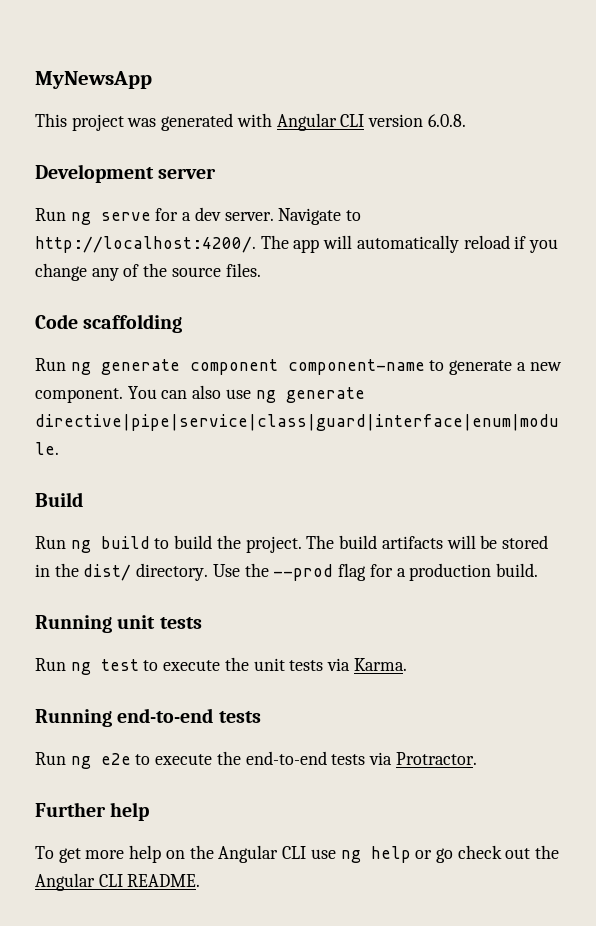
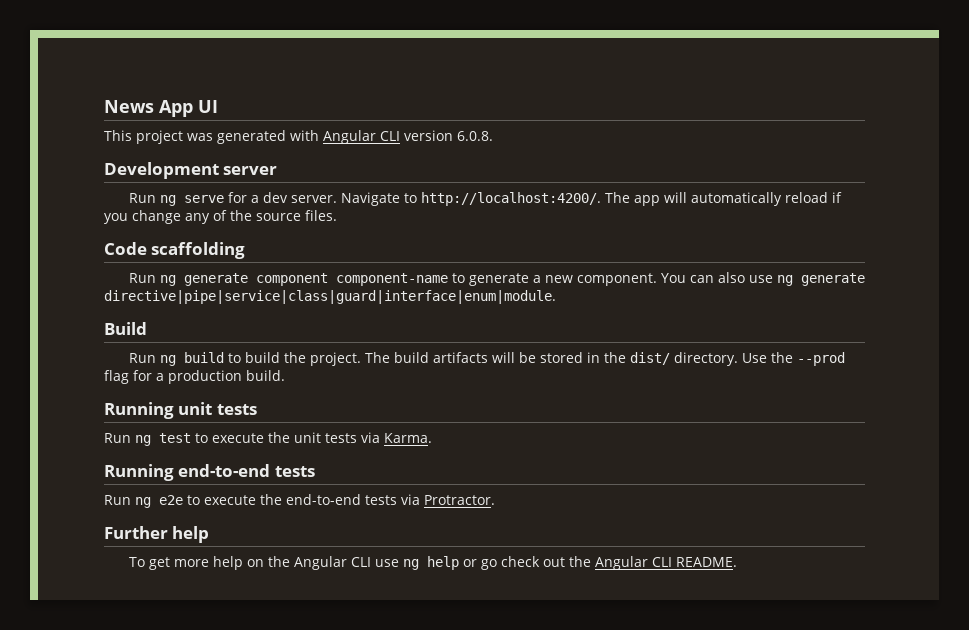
[35,71,152,89] MyNewsApp -> [104,100,218,117] News App UI

